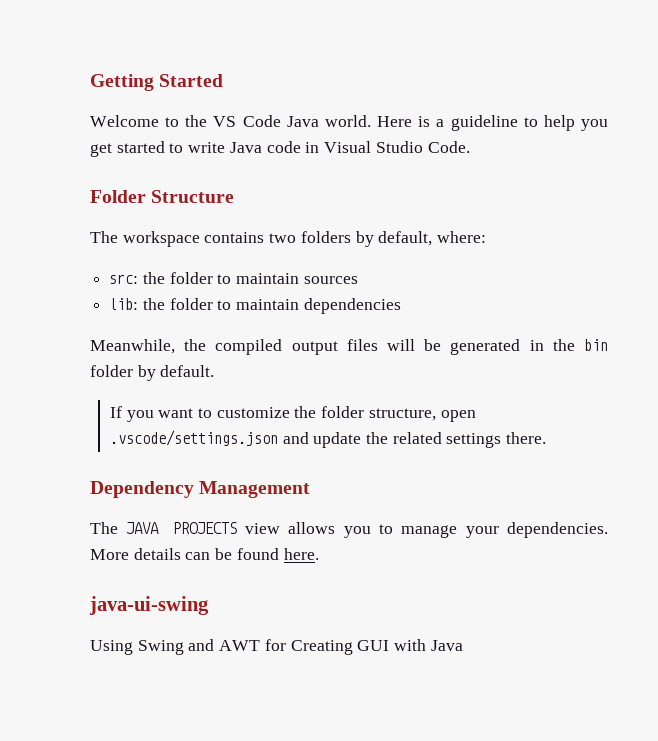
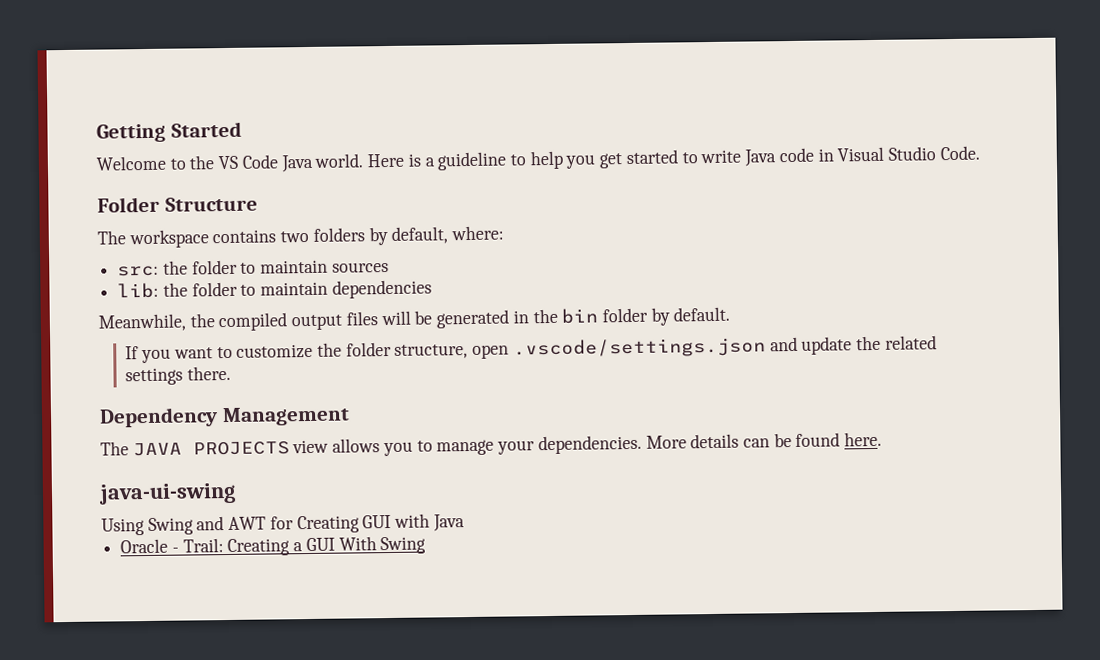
(463, 645) none -> [120,536,427,557] // Oracle - Trail: Creating a GUI With Swing

